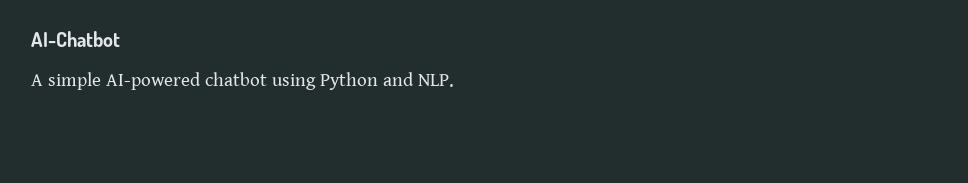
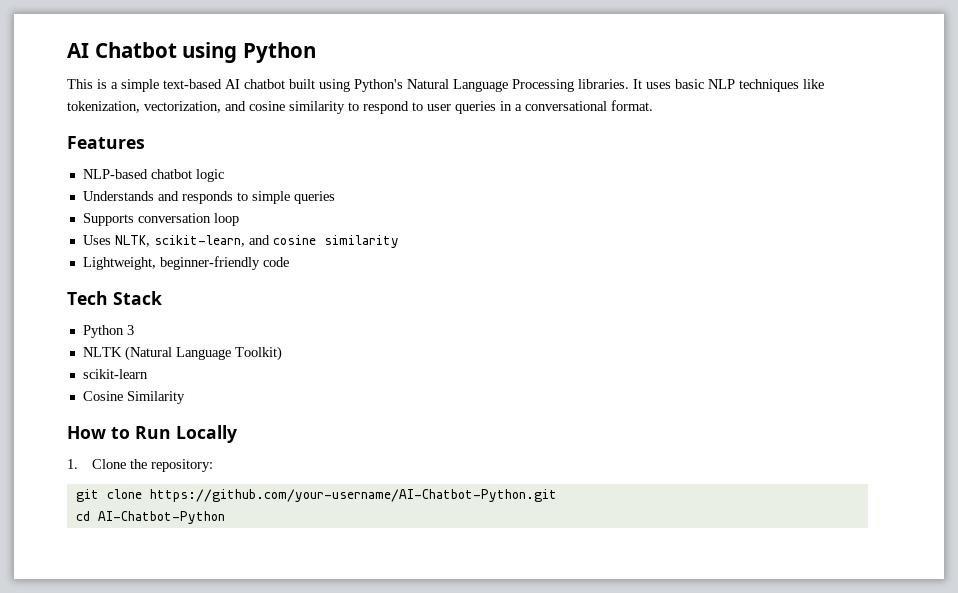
[31,31,120,47] [31,72,454,90] AI-Chatbot // A simple AI-powered chatbot using Python and NLP. -> [67,42,316,63] [67,79,824,92] [67,100,653,114] [67,136,145,149] [82,169,224,182] [82,191,335,204] [82,213,239,226] [82,235,399,248] [82,256,289,270] [67,291,162,305] [82,325,134,338] [82,346,282,361] [82,369,148,379] [82,391,185,404] [67,425,237,443] [67,459,213,472] [75,489,557,502] [75,511,225,524] AI Chatbot using Python // This is a simple text-based AI chatbot built using Python's Natural Language Processing libraries. It uses basic NLP techniques like tokenization, vectorization, and cosine similarity to respond to user queries in a conversational format. // Features // NLP-based chatbot logic // Understands and responds to simple queries // Supports conversation loop // Uses NLTK, scikit-learn, and cosine similarity // Lightweight, beginner-friendly code // Tech Stack // Python 3 // NLTK (Natural Language Toolkit) // scikit-learn // Cosine Similarity // How to Run Locally // 1. Clone the repository: // git clone https://github.com/your-username/AI-Chatbot-Python.git // cd AI-Chatbot-Python

